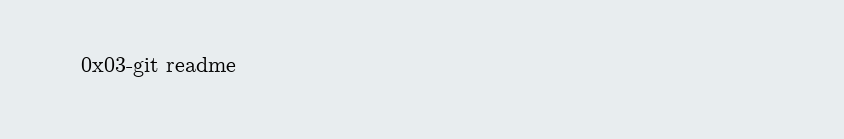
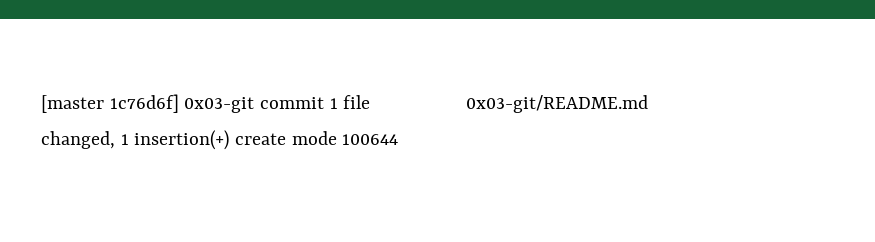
[81,57,236,77] 0x03-git readme -> [41,94,371,113] [41,130,399,150] [466,95,648,113] [master 1c76d6f] 0x03-git commit 1 file changed, 1 insertion(+) create mode 100644 0x03-git/README.md

